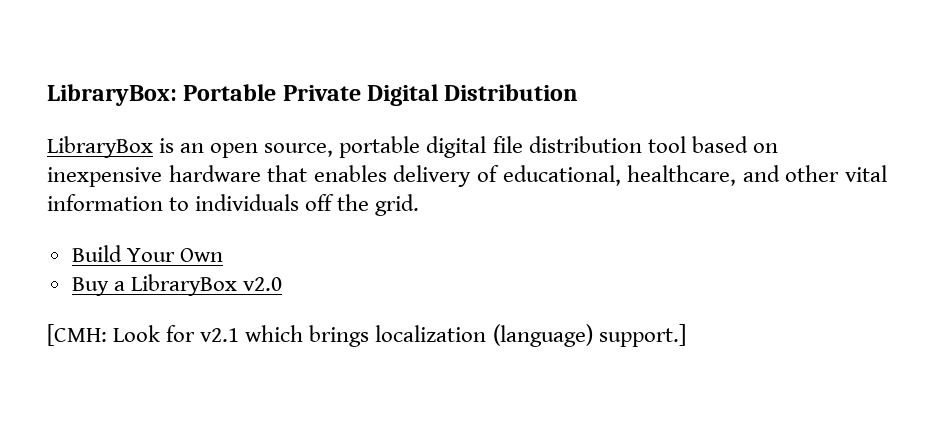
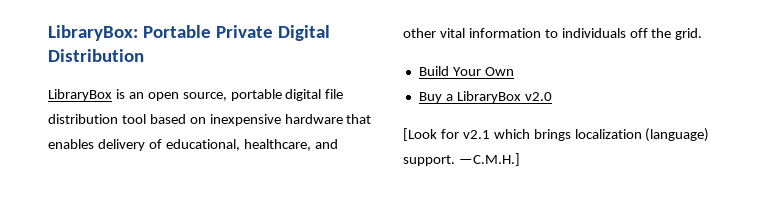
[47,324,161,346] [CMH: Look -> [403,128,437,141] [Look
[598,324,686,347] support.] -> [403,153,520,166] support. —C.M.H.]

